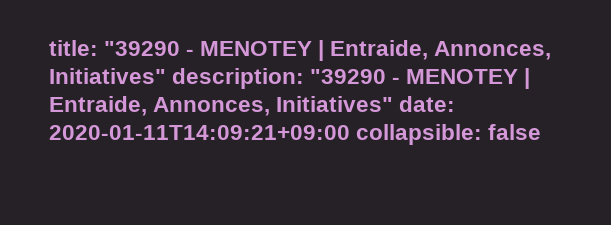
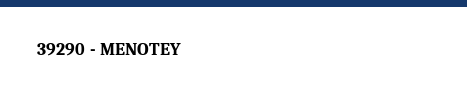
[49,40,552,61] [49,68,531,89] [49,96,456,116] [49,124,542,145] title: "39290 - MENOTEY | Entraide, Annonces, Initiatives" description: "39290 - MENOTEY | Entraide, Annonces, Initiatives" date: 2020-01-11T14:09:21+09:00 collapsible: false -> [37,43,182,56] 39290 - MENOTEY

